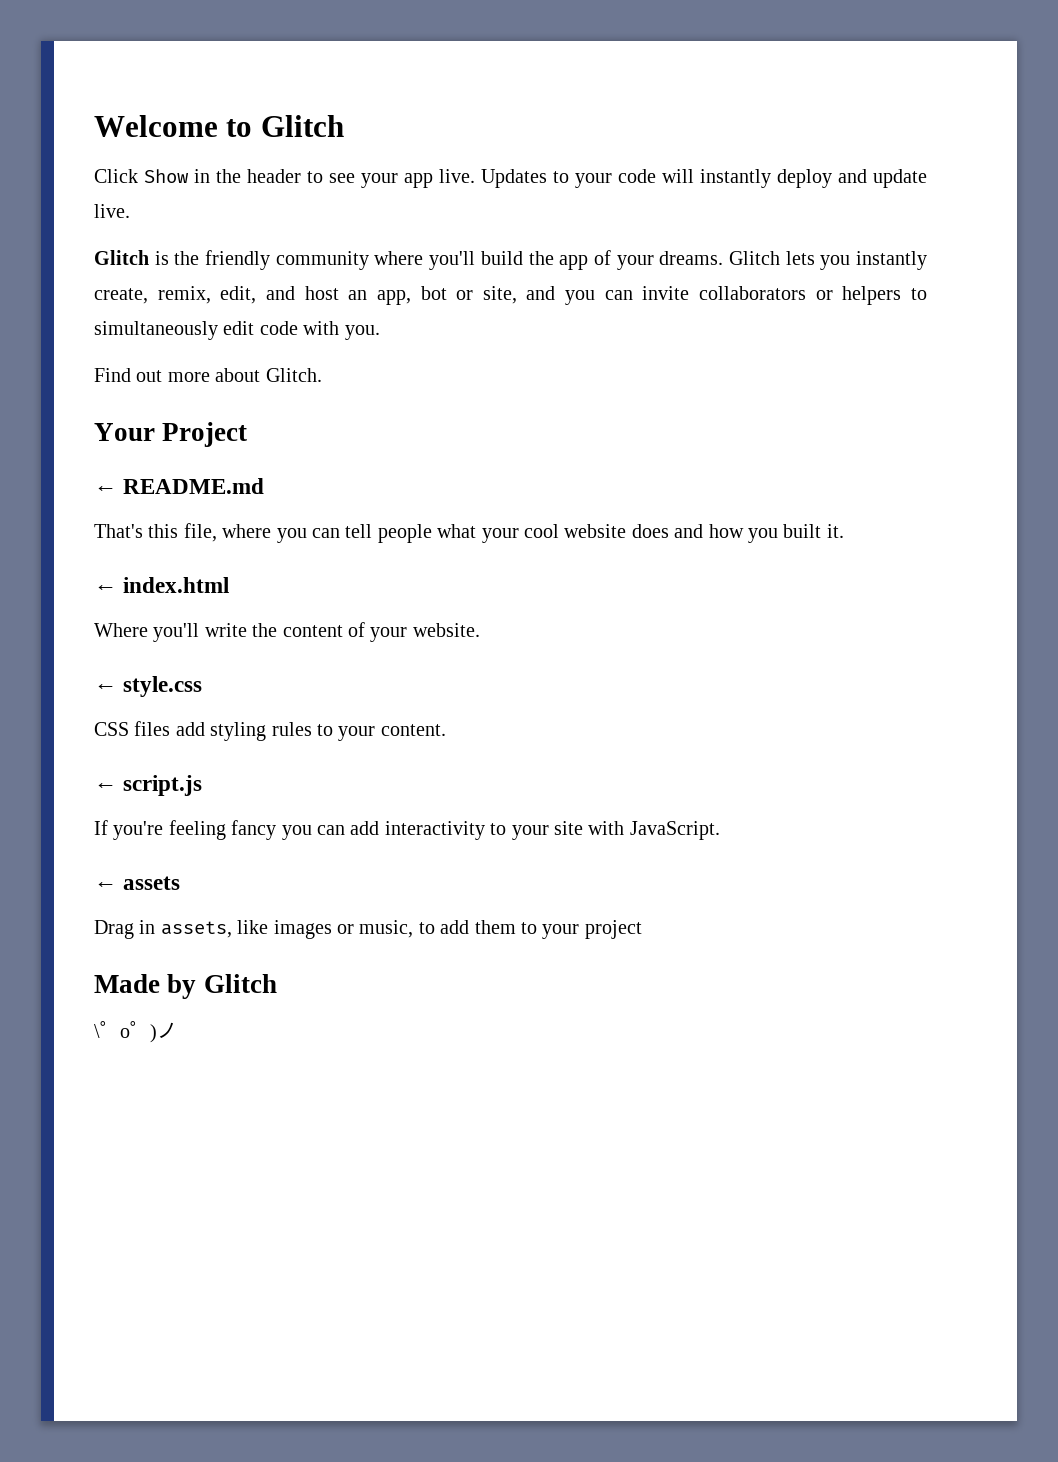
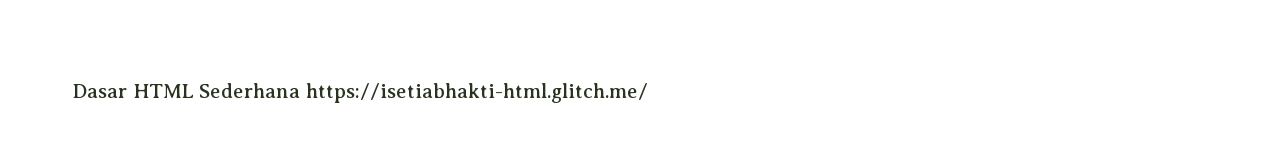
[94,115,344,137] [94,169,927,188] [94,204,130,218] [94,250,927,270] [94,286,927,305] [94,321,380,340] [94,368,322,382] [94,422,248,447] [94,478,265,494] [94,523,844,543] [94,577,230,593] [94,622,480,642] [94,676,203,697] [94,721,446,741] [94,775,203,796] [94,820,720,840] [94,876,181,890] [94,920,642,939] [94,974,277,999] [94,1021,177,1043] Welcome to Glitch // Click Show in the header to see your app live. Updates to your code will instantly deploy and update live. // Glitch is the friendly community where you'll build the app of your dreams. Glitch lets you instantly create, remix, edit, and host an app, bot or site, and you can invite collaborators or helpers to simultaneously edit code with you. // Find out more about Glitch. // Your Project // ← README.md // That's this file, where you can tell people what your cool website does and how you built it. // ← index.html // Where you'll write the content of your website. // ← style.css // CSS files add styling rules to your content. // ← script.js // If you're feeling fancy you can add interactivity to your site with JavaScript. // ← assets // Drag in assets, like images or music, to add them to your project // Made by Glitch // \゜o゜)ノ -> [72,83,648,103] Dasar HTML Sederhana https://isetiabhakti-html.glitch.me/

